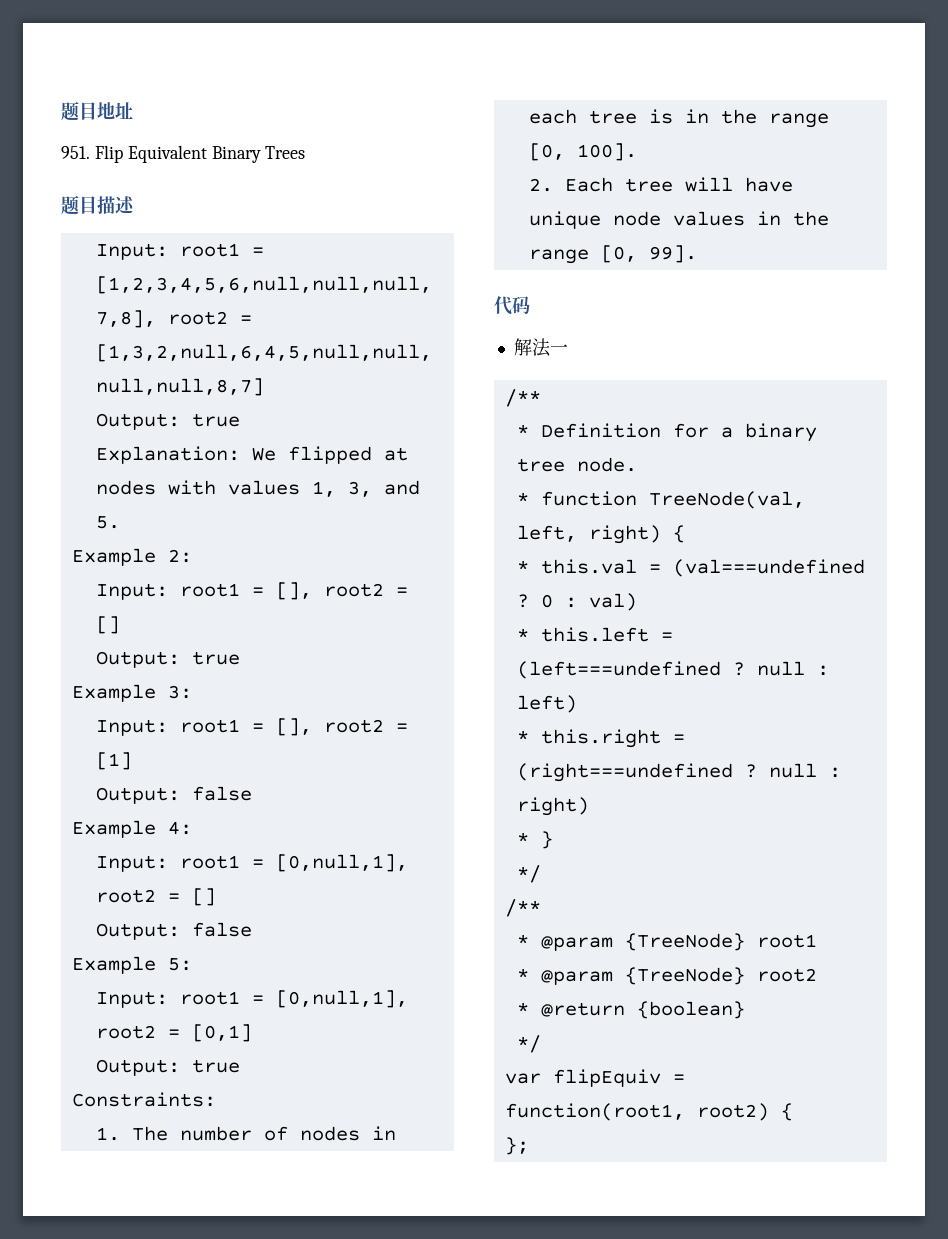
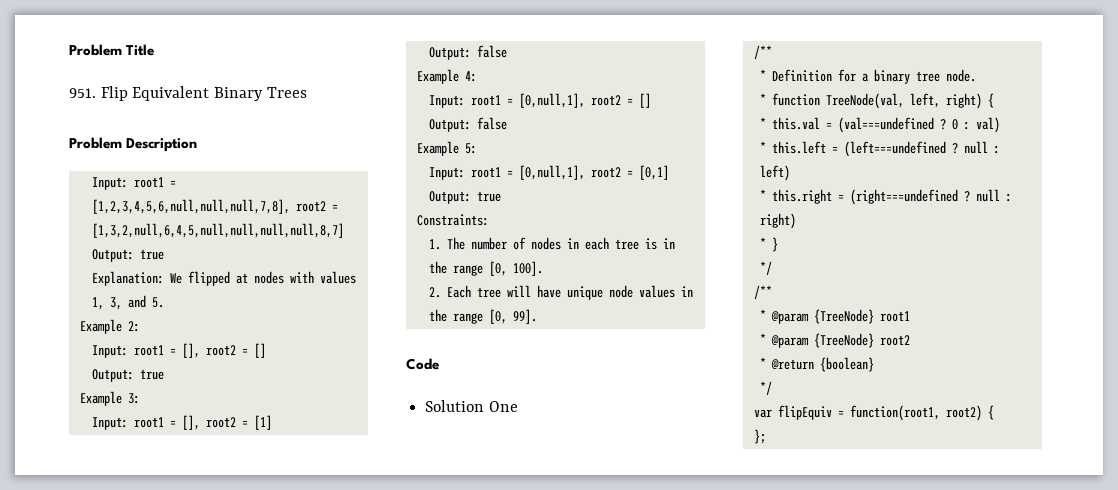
[61,101,133,121] 题目地址 -> [69,44,155,56] Problem Title
[61,195,135,215] 题目描述 -> [69,137,198,152] Problem Description
[494,296,530,315] [513,338,568,357] 代码 // 解法一 -> [406,358,439,370] [425,400,518,412] Code // Solution One

